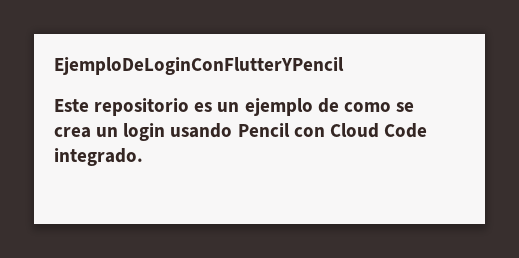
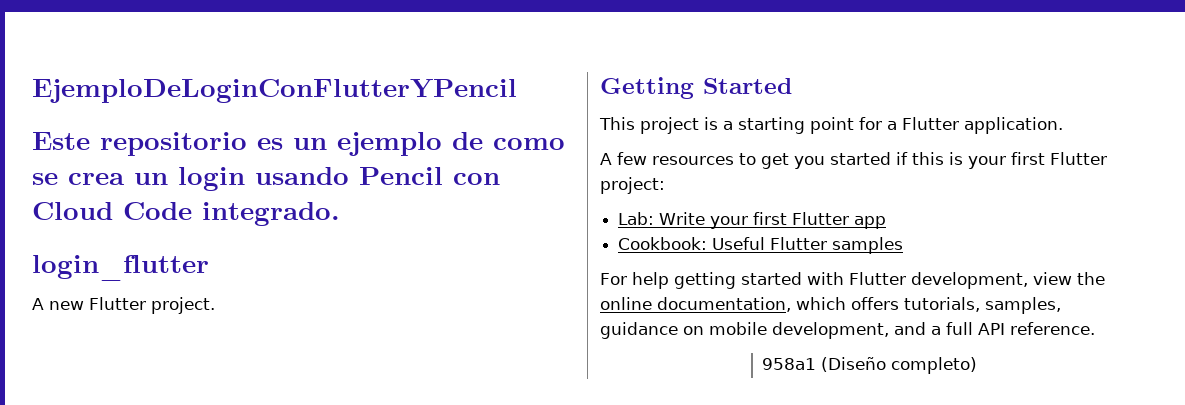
(143, 157) none -> [32,255,209,281] [32,297,215,314] [600,77,792,99] [599,117,1063,134] [600,152,1107,169] [600,177,665,194] [618,212,887,229] [618,237,904,254] [600,272,1105,289] [600,297,1061,314] [600,322,1095,339] [762,357,978,374] // login_flutter // A new Flutter project. // Getting Started // This project is a starting point for a Flutter application. // A few resources to get you started if this is your first Flutter project: // Lab: Write your first Flutter app // Cookbook: Useful Flutter samples // For help getting started with Flutter development, view the online documentation, which offers tutorials, samples, guidance on mobile development, and a full API reference. // 958a1 (Diseño completo)

